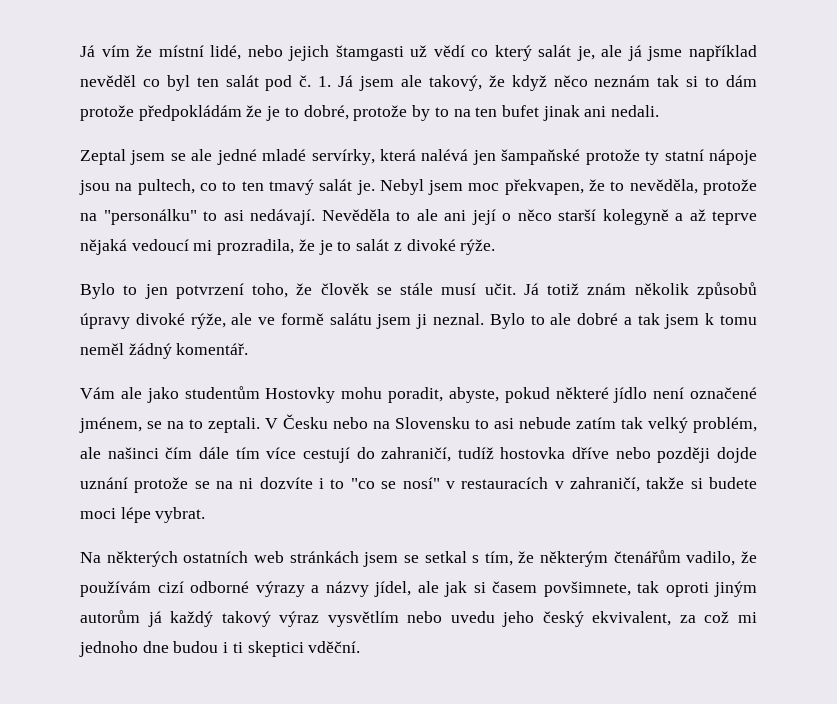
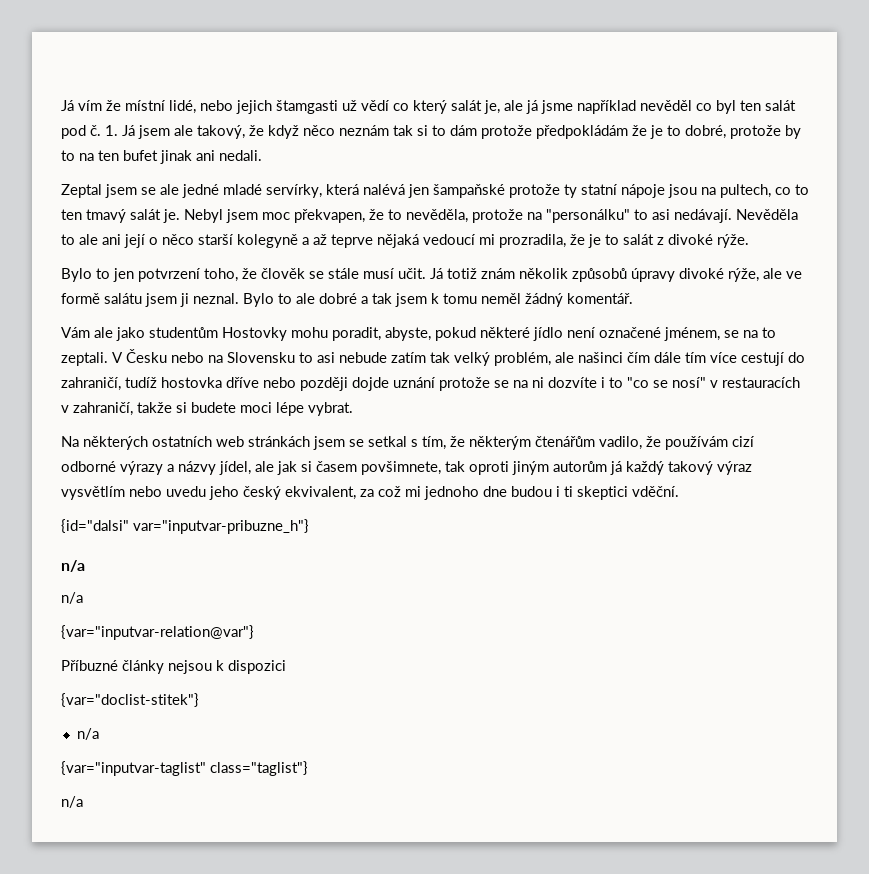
(361, 647) none -> [61,519,309,534] [61,560,85,572] [61,592,83,604] [61,625,254,640] [61,660,286,674] [61,693,199,707] [76,728,99,740] [61,761,308,776] [61,796,83,808] // {id="dalsi" var="inputvar-pribuzne_h"} // n/a // n/a // {var="inputvar-relation@var"} // Příbuzné články nejsou k dispozici // {var="doclist-stitek"} // n/a // {var="inputvar-taglist" class="taglist"} // n/a

